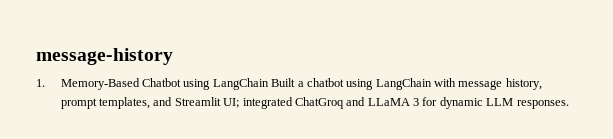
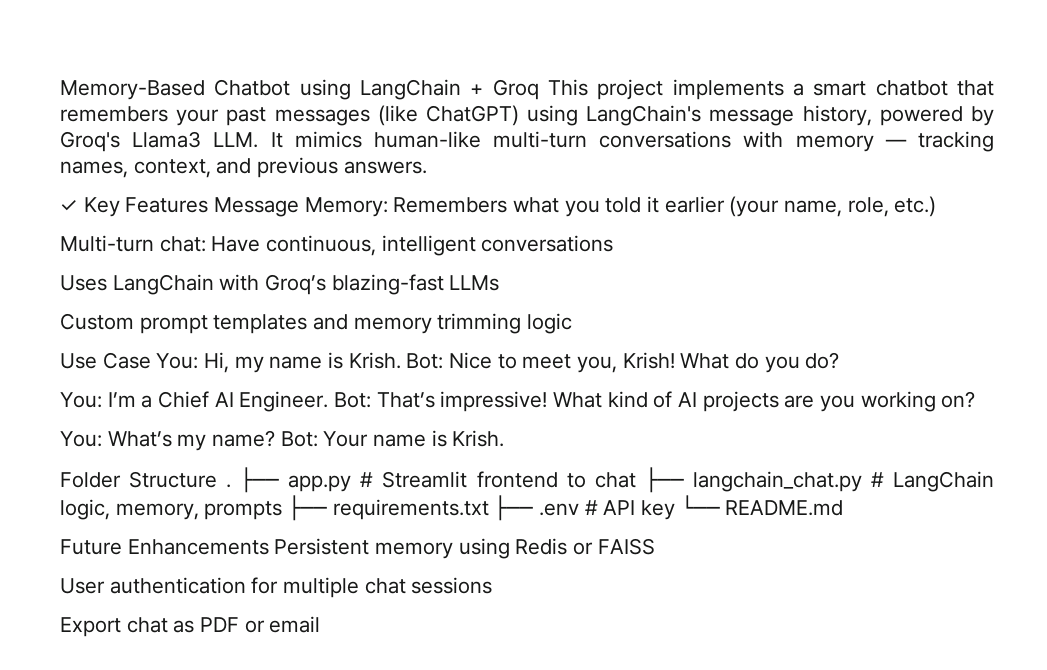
[36,48,173,65] [36,79,45,87] message-history // 1. -> (60, 90) none
[271,78,542,90] [60,97,569,109] Built a chatbot using LangChain with message history, prompt templates, and Streamlit UI; integrated ChatGroq and LLaMA 3 for dynamic LLM responses. -> [470,79,995,100] [60,105,994,126] [60,131,994,152] [60,157,427,178] [60,196,937,217] [60,235,614,256] [60,274,500,295] [60,313,573,334] [60,352,840,373] [60,391,976,412] [60,430,505,451] [60,467,995,493] [60,495,844,521] [60,538,655,559] [60,577,493,598] [60,616,321,637] + Groq This project implements a smart chatbot that remembers your past messages (like ChatGPT) using LangChain's message history, powered by Groq's Llama3 LLM. It mimics human-like multi-turn conversations with memory — tracking names, context, and previous answers. // ✓ Key Features Message Memory: Remembers what you told it earlier (your name, role, etc.) // Multi-turn chat: Have continuous, intelligent conversations // Uses LangChain with Groq’s blazing-fast LLMs // Custom prompt templates and memory trimming logic // Use Case You: Hi, my name is Krish. Bot: Nice to meet you, Krish! What do you do? // You: I’m a Chief AI Engineer. Bot: That’s impressive! What kind of AI projects are you working on? // You: What’s my name? Bot: Your name is Krish. // Folder Structure . ├── app.py # Streamlit frontend to chat ├── langchain_chat.py # LangChain logic, memory, prompts ├── requirements.txt ├── .env # API key └── README.md // Future Enhancements Persistent memory using Redis or FAISS // User authentication for multiple chat sessions // Export chat as PDF or email

